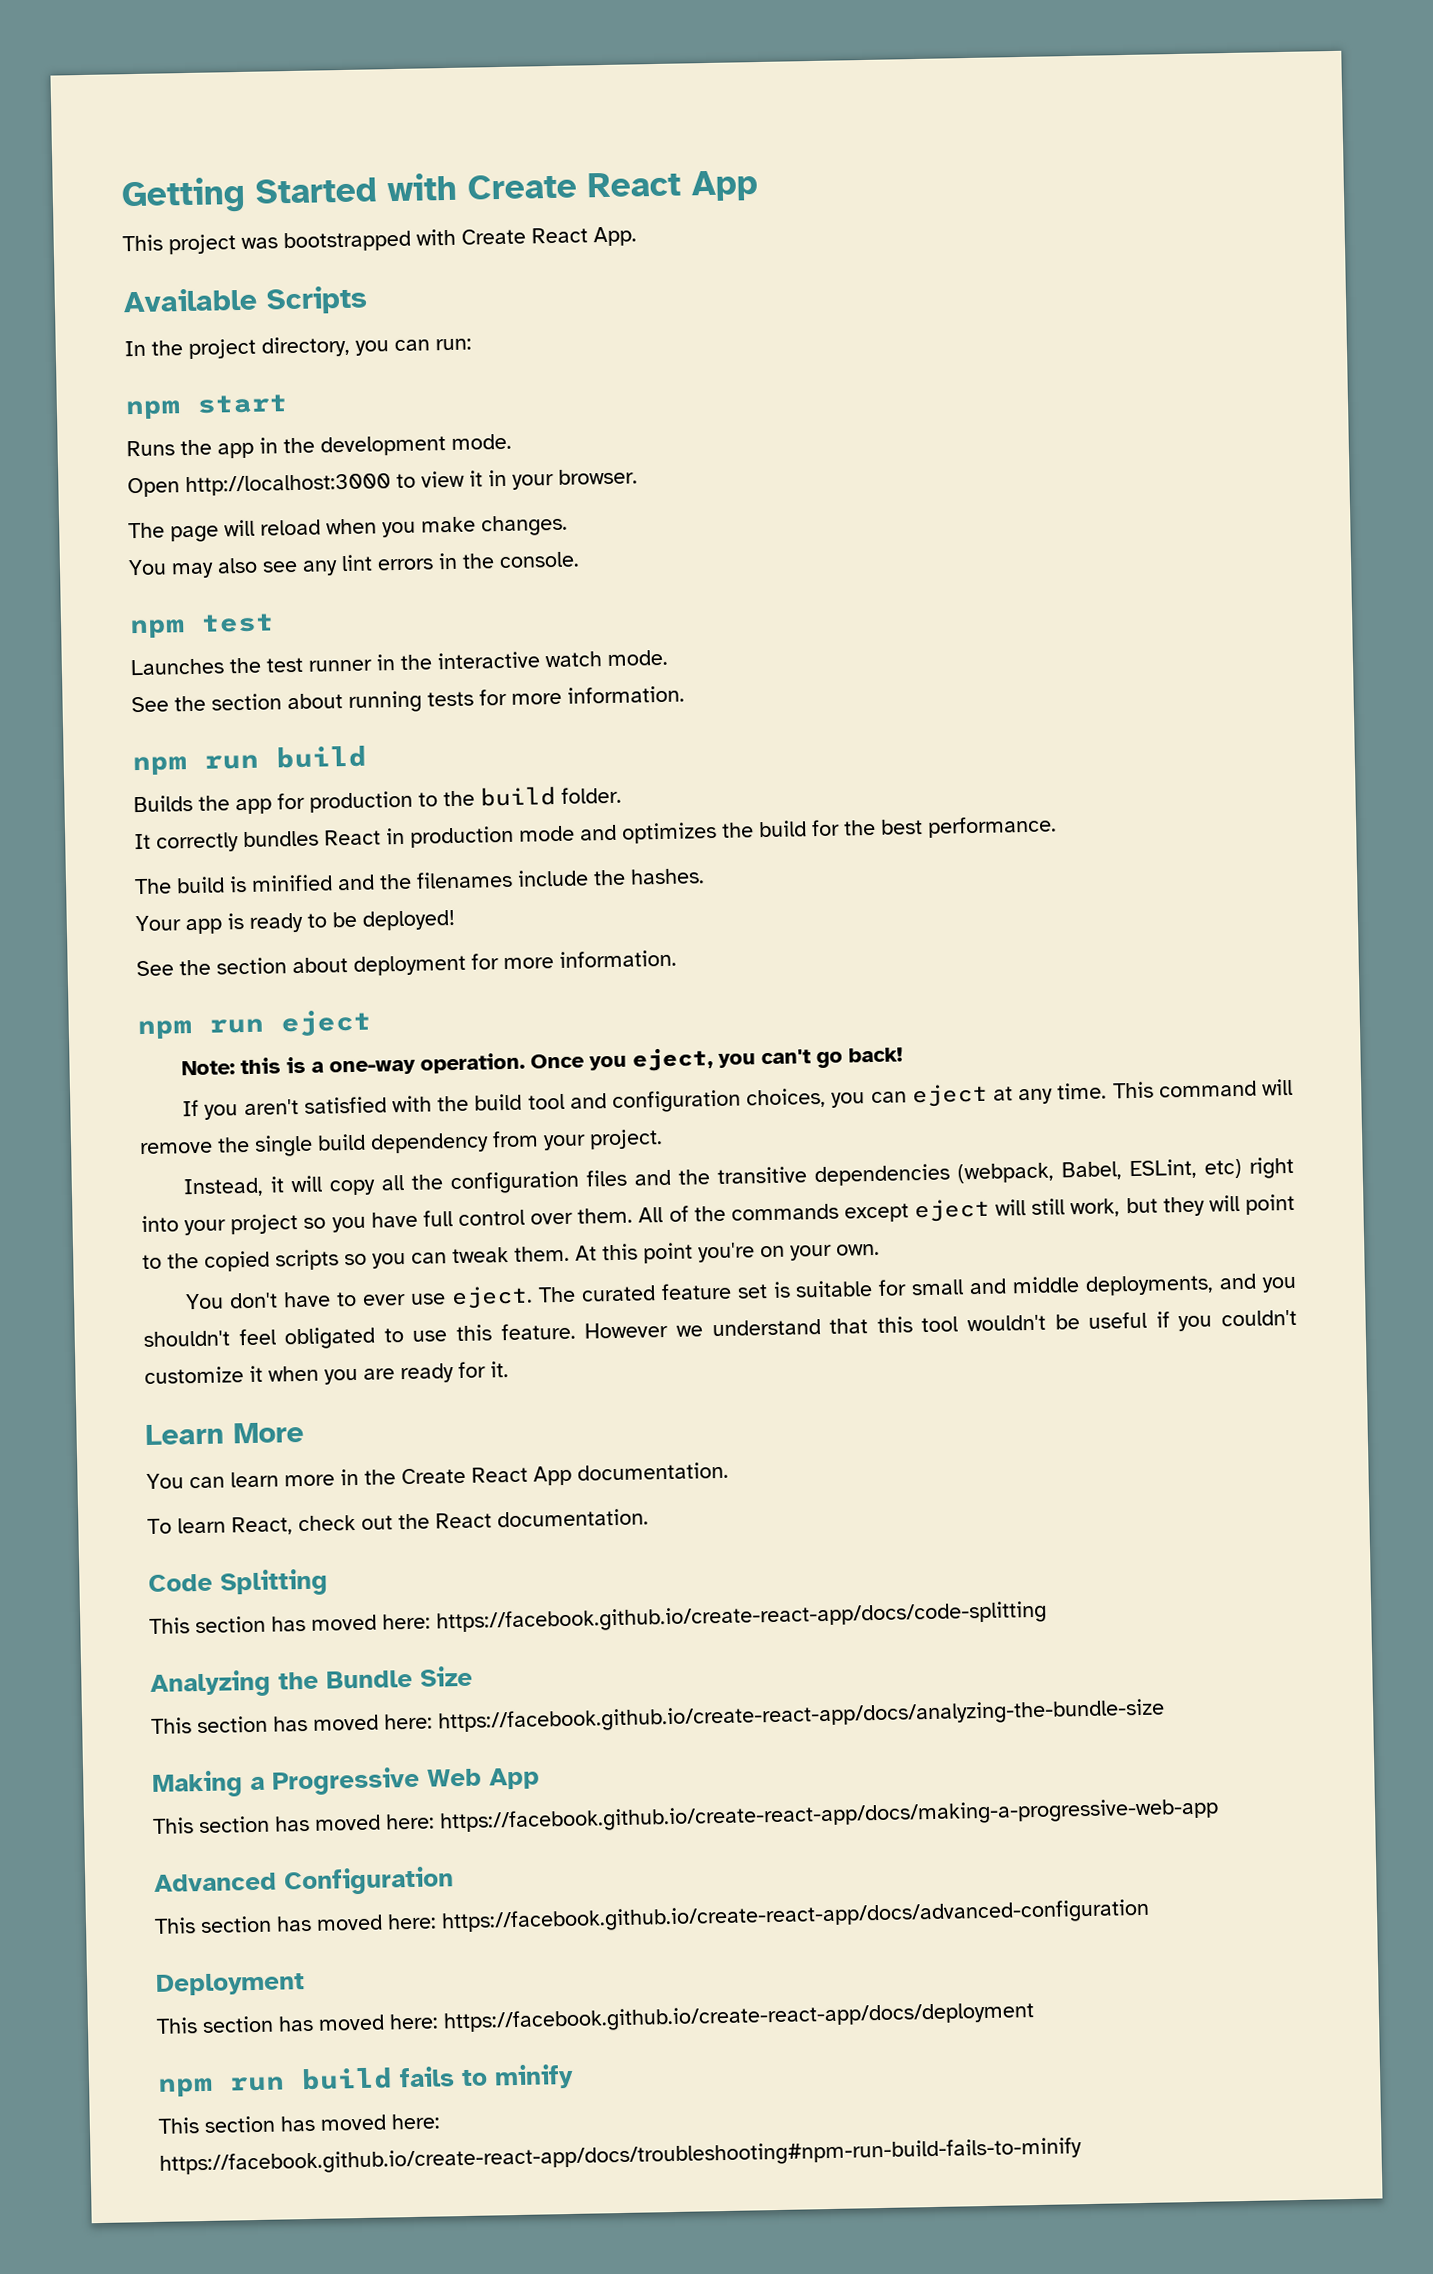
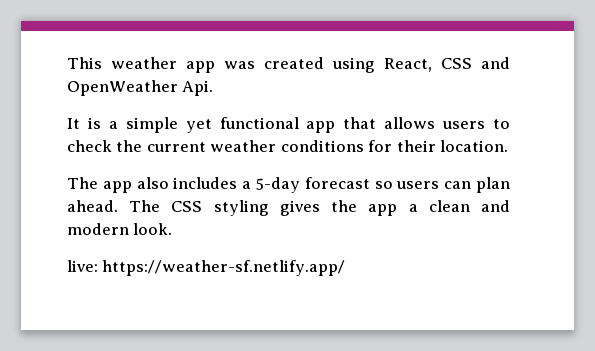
[121,170,759,215] [122,226,637,255] [123,285,368,315] [124,335,472,359] [125,394,289,420] [126,433,512,459] [127,468,638,498] [128,514,568,543] [128,551,580,579] [129,613,275,639] [130,649,668,676] [131,685,685,713] [132,745,367,776] [133,786,622,815] [134,815,1057,853] [134,868,705,895] [135,909,455,935] [136,949,677,977] [137,1009,372,1040] [181,1047,904,1076] [182,1078,1294,1120] [140,1129,663,1157] [183,1156,1294,1198] [141,1193,1295,1236] [142,1242,880,1272] [185,1273,1297,1310] [143,1309,1297,1350] [144,1361,509,1385] [145,1421,304,1446] [146,1461,729,1490] [147,1508,649,1536] [148,1568,328,1597] [149,1600,1047,1634] [150,1665,473,1698] [151,1698,1165,1734] [152,1766,540,1798] [152,1797,1219,1834] [154,1866,454,1896] [154,1898,1150,1934] [155,1972,305,1996] [156,2001,1035,2034] [157,2063,574,2097] [158,2113,440,2134] [159,2137,1082,2176] Getting Started with Create React App // This project was bootstrapped with Create React App. // Available Scripts // In the project directory, you can run: // npm start // Runs the app in the development mode. // Open http://localhost:3000 to view it in your browser. // The page will reload when you make changes. // You may also see any lint errors in the console. // npm test // Launches the test runner in the interactive watch mode. // See the section about running tests for more information. // npm run build // Builds the app for production to the build folder. // It correctly bundles React in production mode and optimizes the build for the best performance. // The build is minified and the filenames include the hashes. // Your app is ready to be deployed! // See the section about deployment for more information. // npm run eject // Note: this is a one-way operation. Once you eject, you can't go back! // If you aren't satisfied with the build tool and configuration choices, you can eject at any time. This command will remove the single build dependency from your project. // Instead, it will copy all the configuration files and the transitive dependencies (webpack, Babel, ESLint, etc) right into your project so you have full control over them. All of the commands except eject will still work, but they will point to the copied scripts so you can tweak them. At this point you're on your own. // You don't have to ever use eject. The curated feature set is suitable for small and middle deployments, and you shouldn't feel obligated to use this feature. However we understand that this tool wouldn't be useful if you couldn't customize it when you are ready for it. // Learn More // You can learn more in the Create React App documentation. // To learn React, check out the React documentation. // Code Splitting // This section has moved here: https://facebook.github.io/create-react-app/docs/code-splitting // Analyzing the Bundle Size // This section has moved here: https://facebook.github.io/create-react-app/docs/analyzing-the-bundle-size // Making a Progressive Web App // This section has moved here: https://facebook.github.io/create-react-app/docs/making-a-progressive-web-app // Advanced Configuration // This section has moved here: https://facebook.github.io/create-react-app/docs/advanced-configuration // Deployment // This section has moved here: https://facebook.github.io/create-react-app/docs/deployment // npm run build fails to minify // This section has moved here: https://facebook.github.io/create-react-app/docs/troubleshooting#npm-run-build-fails-to-minify -> [67,57,510,73] [67,80,214,96] [67,117,510,133] [67,140,509,152] [67,177,511,193] [67,200,511,216] [67,223,173,235] [67,260,346,276] This weather app was created using React, CSS and OpenWeather Api. // It is a simple yet functional app that allows users to check the current weather conditions for their location. // The app also includes a 5-day forecast so users can plan ahead. The CSS styling gives the app a clean and modern look. // live: https://weather-sf.netlify.app/

